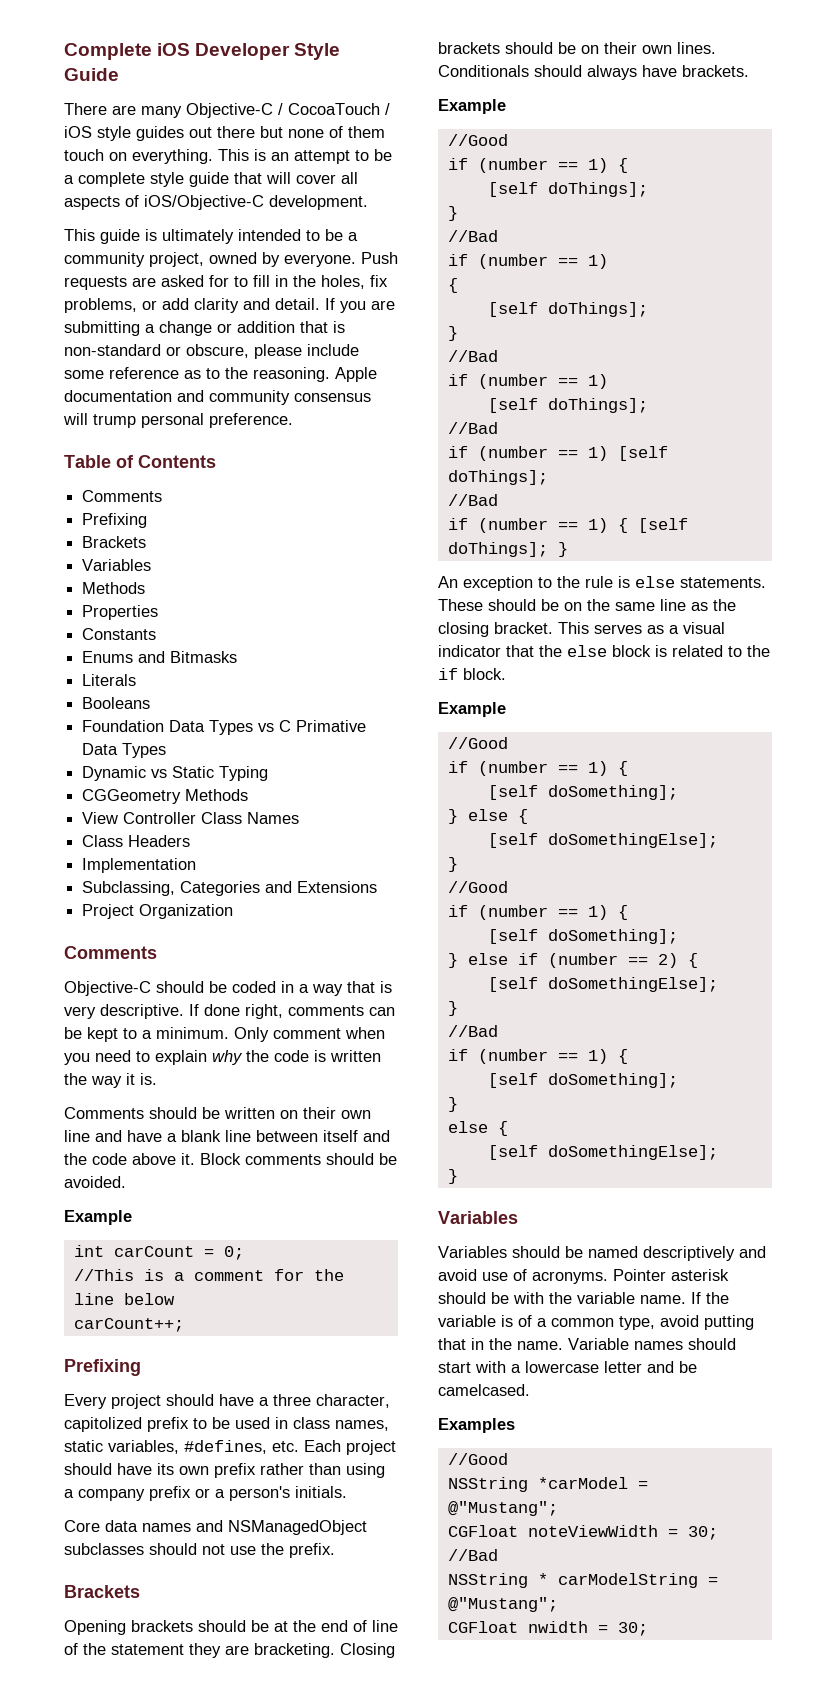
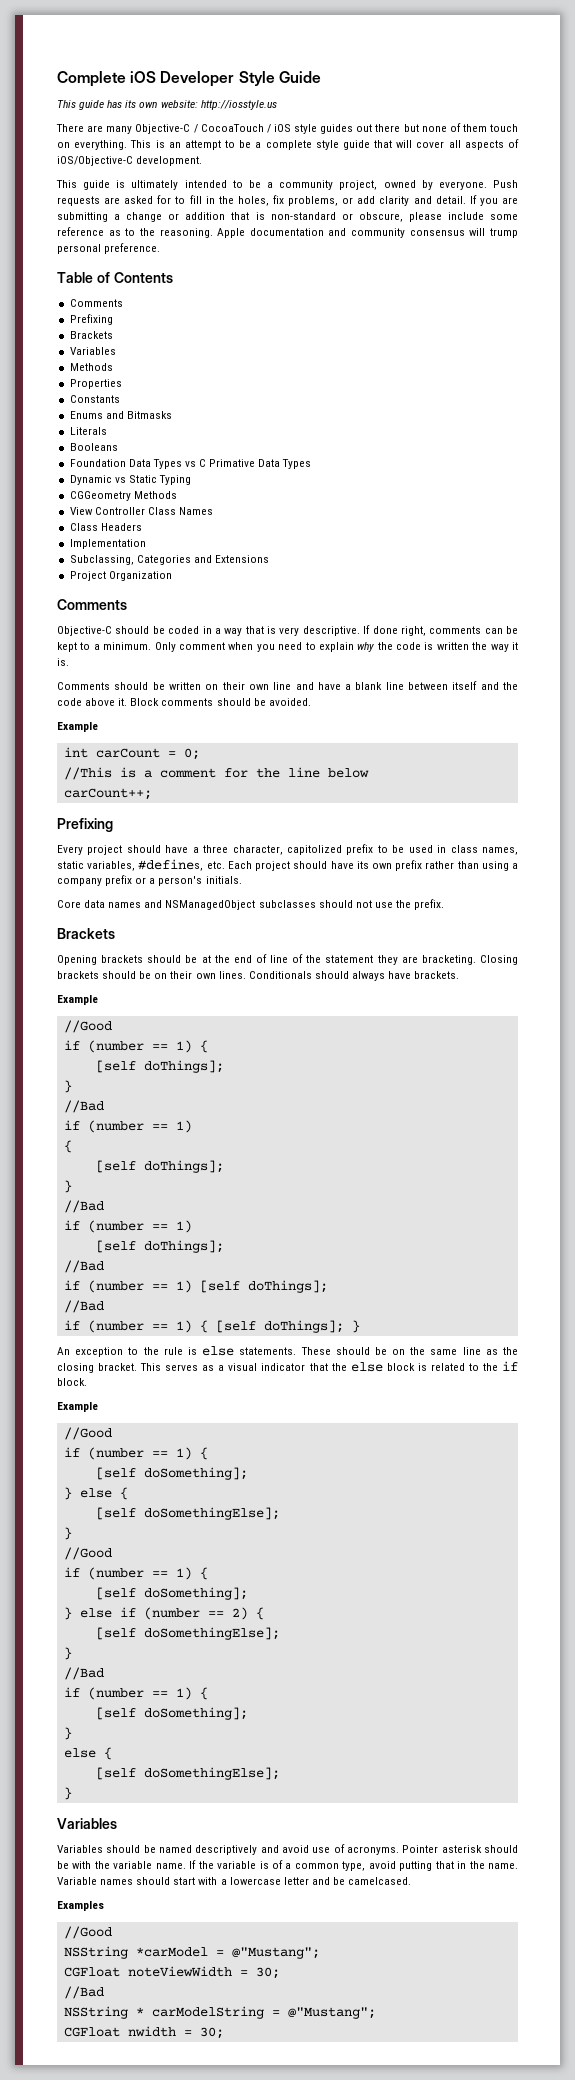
(119, 74) none -> [57,100,277,110] // This guide has its own website: http://iosstyle.us

